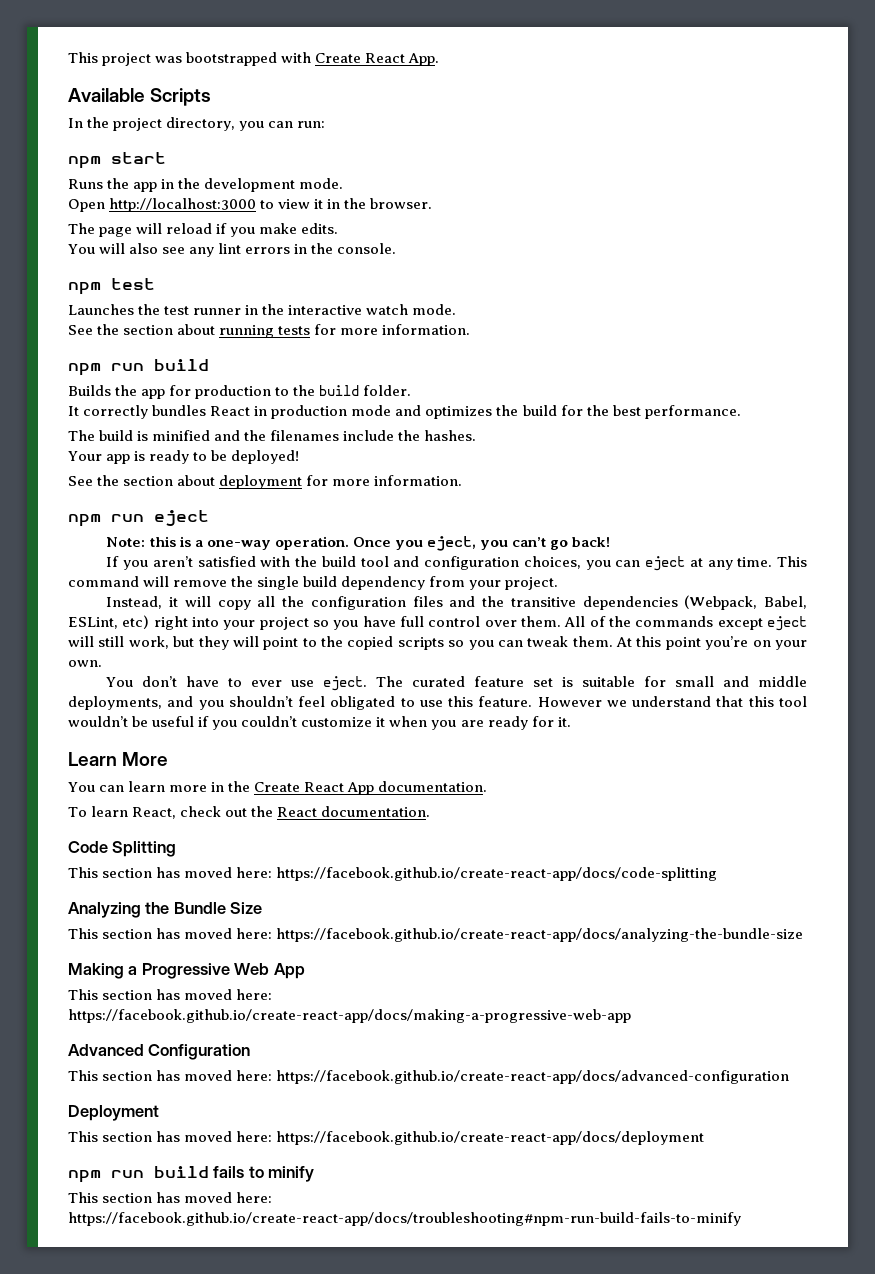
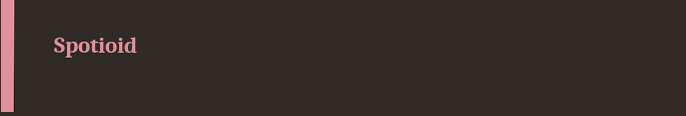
[68,52,440,66] [68,88,212,106] [68,117,326,131] [68,152,166,169] [68,178,344,192] [68,198,433,212] [68,223,339,237] [68,243,397,257] [68,278,155,295] [68,304,457,315] [68,324,471,338] [68,359,209,376] [68,385,412,399] [68,405,741,419] [68,430,477,441] [68,450,300,464] [68,475,463,489] [68,510,209,527] [106,536,611,551] [106,556,807,571] [68,576,559,590] [106,595,808,610] [68,615,808,631] [68,636,808,650] [68,660,102,667] [106,676,807,691] [68,696,807,710] [68,716,571,730] [68,752,169,766] [68,781,488,795] [68,806,431,819] [68,841,177,857] [68,867,718,881] [68,902,263,918] [68,928,804,942] [68,963,305,979] [68,989,273,1000] [68,1009,631,1023] [68,1044,251,1060] [68,1070,790,1084] [68,1105,159,1121] [68,1131,705,1145] [68,1166,315,1183] [68,1192,273,1203] [68,1212,741,1226] This project was bootstrapped with Create React App. // Available Scripts // In the project directory, you can run: // npm start // Runs the app in the development mode. // Open http://localhost:3000 to view it in the browser. // The page will reload if you make edits. // You will also see any lint errors in the console. // npm test // Launches the test runner in the interactive watch mode. // See the section about running tests for more information. // npm run build // Builds the app for production to the build folder. // It correctly bundles React in production mode and optimizes the build for the best performance. // The build is minified and the filenames include the hashes. // Your app is ready to be deployed! // See the section about deployment for more information. // npm run eject // Note: this is a one-way operation. Once you eject, you can’t go back! // If you aren’t satisfied with the build tool and configuration choices, you can eject at any time. This command will remove the single build dependency from your project. // Instead, it will copy all the configuration files and the transitive dependencies (Webpack, Babel, ESLint, etc) right into your project so you have full control over them. All of the commands except eject will still work, but they will point to the copied scripts so you can tweak them. At this point you’re on your own. // You don’t have to ever use eject. The curated feature set is suitable for small and middle deployments, and you shouldn’t feel obligated to use this feature. However we understand that this tool wouldn’t be useful if you couldn’t customize it when you are ready for it. // Learn More // You can learn more in the Create React App documentation. // To learn React, check out the React documentation. // Code Splitting // This section has moved here: https://facebook.github.io/create-react-app/docs/code-splitting // Analyzing the Bundle Size // This section has moved here: https://facebook.github.io/create-react-app/docs/analyzing-the-bundle-size // Making a Progressive Web App // This section has moved here: https://facebook.github.io/create-react-app/docs/making-a-progressive-web-app // Advanced Configuration // This section has moved here: https://facebook.github.io/create-react-app/docs/advanced-configuration // Deployment // This section has moved here: https://facebook.github.io/create-react-app/docs/deployment // npm run build fails to minify // This section has moved here: https://facebook.github.io/create-react-app/docs/troubleshooting#npm-run-build-fails-to-minify -> [53,36,138,58] Spotioid

